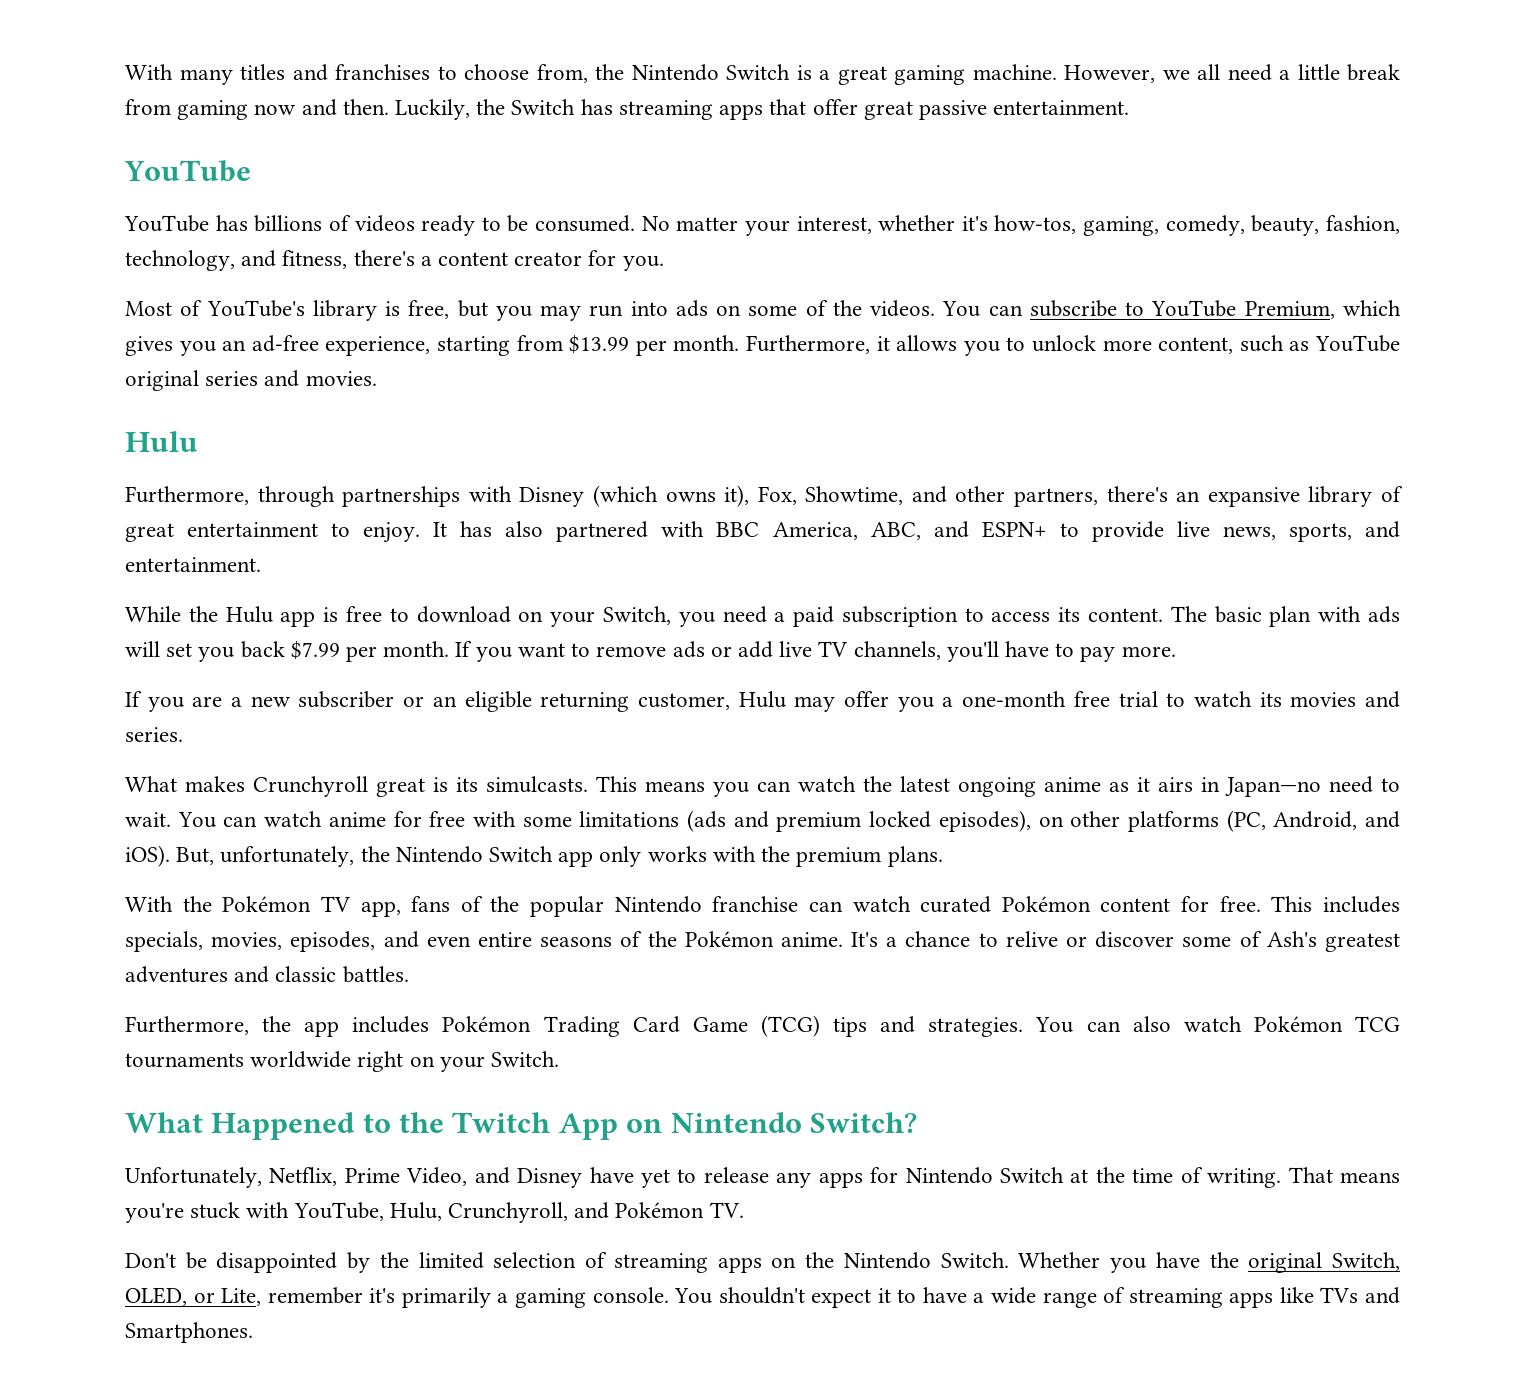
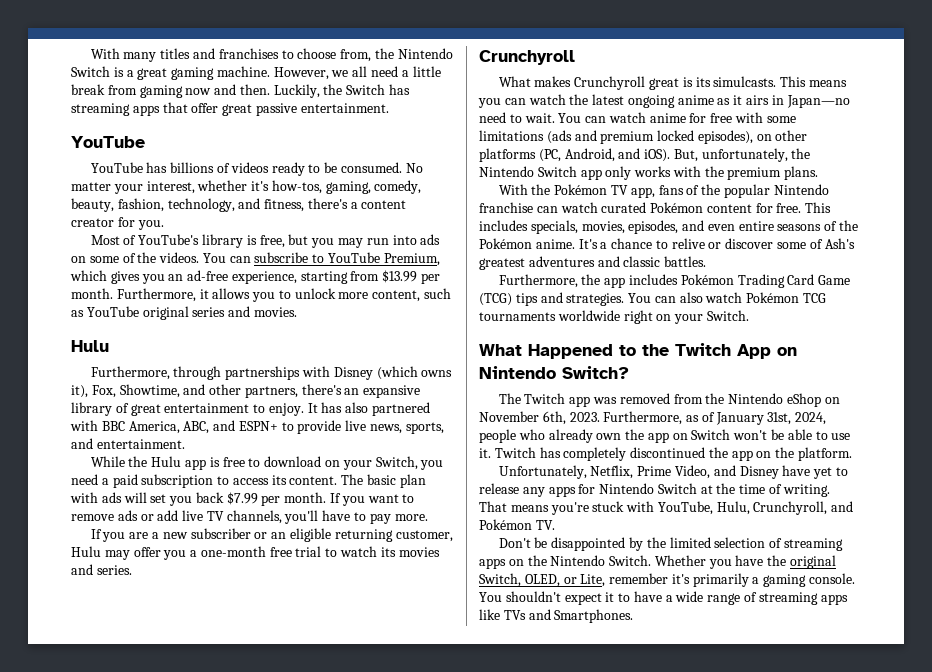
(183, 734) none -> [479,50,575,65] // Crunchyroll
(917, 1122) none -> [498,393,840,407] [479,411,827,425] [479,429,851,443] [479,447,853,461] // The Twitch app was removed from the Nintendo eShop on November 6th, 2023. Furthermore, as of January 31st, 2024, people who already own the app on Switch won't be able to use it. Twitch has completely discontinued the app on the platform.

